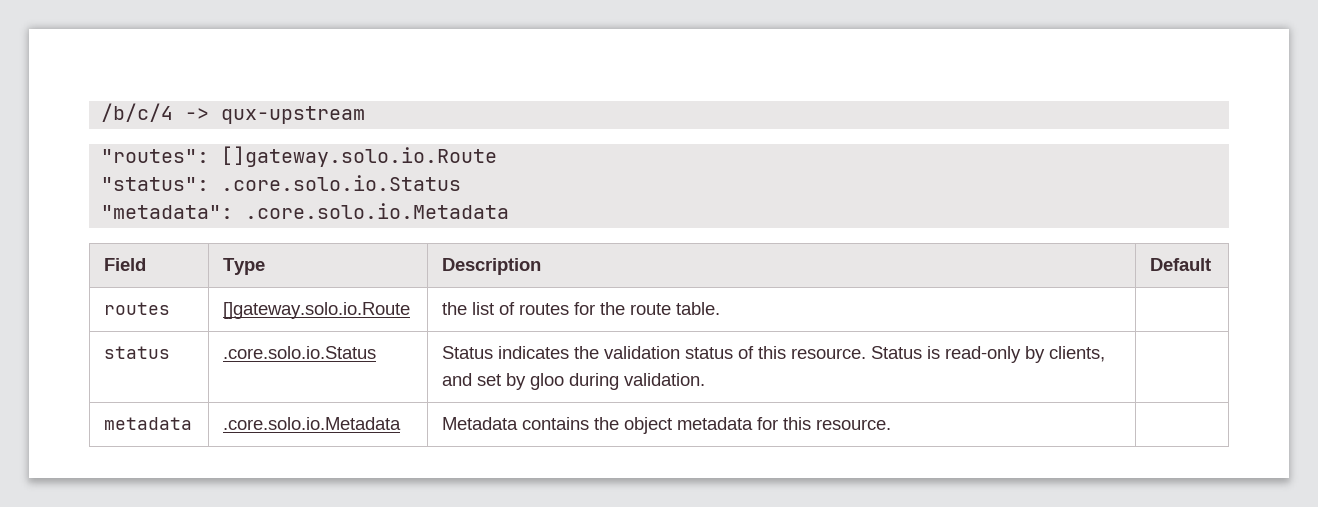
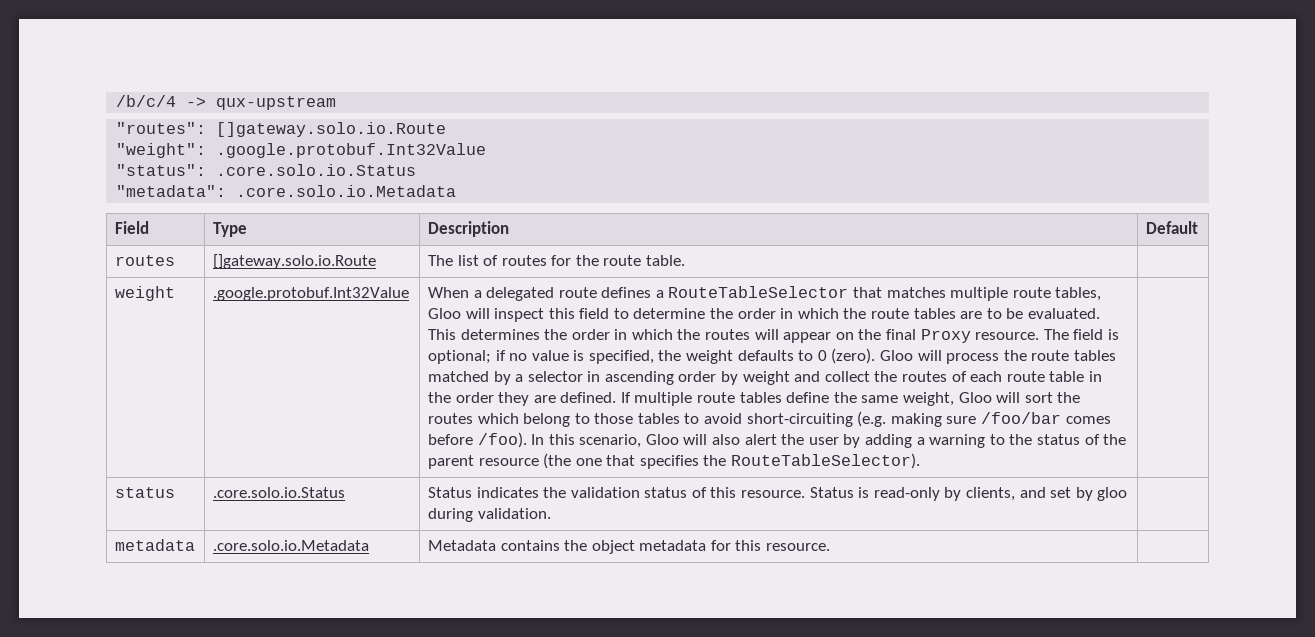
(498, 156) none -> [116,143,487,158] // "weight": .google.protobuf.Int32Value
[442,302,468,315] the -> [427,255,453,266] The
(721, 308) none -> [114,286,175,301] [212,287,409,301] [427,286,1102,301] [427,308,1100,322] [427,329,1119,343] [427,348,1116,364] [427,371,1102,385] [427,392,1081,406] [427,411,1111,427] [427,432,1127,448] [427,453,921,469] // weight | .google.protobuf.Int32Value | When a delegated route defines a RouteTableSelector that matches multiple route tables, Gloo will inspect this field to determine the order in which the route tables are to be evaluated. This determines the order in which the routes will appear on the final Proxy resource. The field is optional; if no value is specified, the weight defaults to 0 (zero). Gloo will process the route tables matched by a selector in ascending order by weight and collect the routes of each route table in the order they are defined. If multiple route tables define the same weight, Gloo will sort the routes which belong to those tables to avoid short-circuiting (e.g. making sure /foo/bar comes before /foo). In this scenario, Gloo will also alert the user by adding a warning to the status of the parent resource (the one that specifies the RouteTableSelector). |

